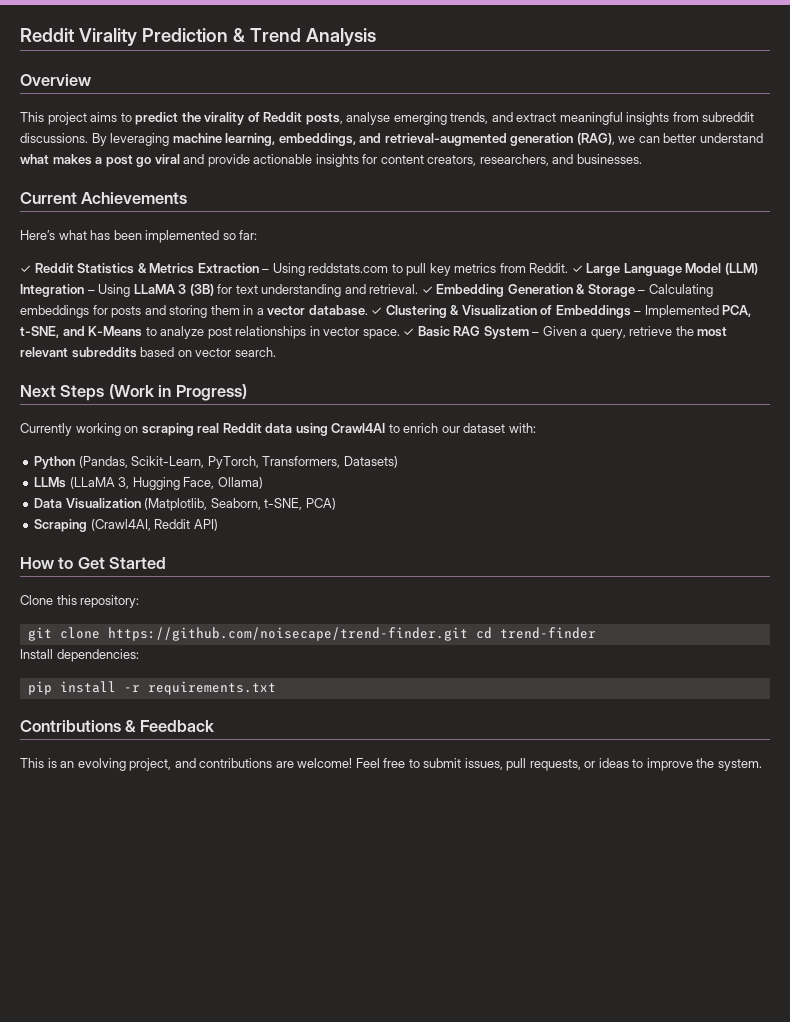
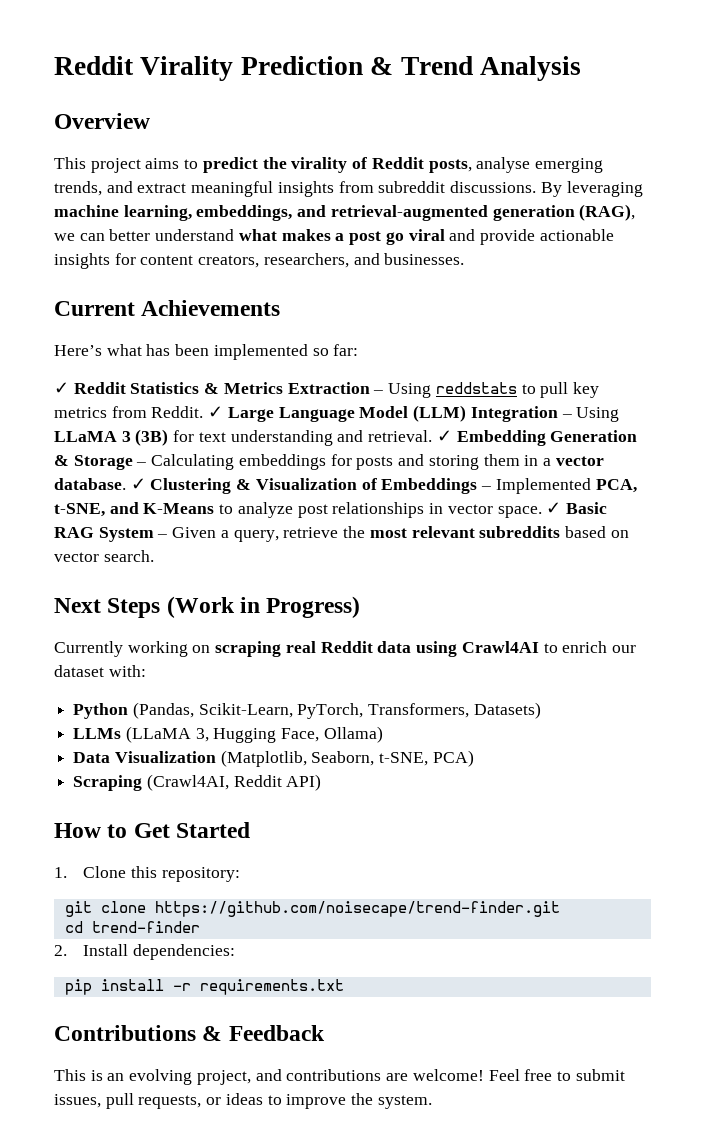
[308,263,389,273] reddstats.com -> [435,382,517,394] reddstats
(167, 563) none -> [54,867,67,878] 1.
(468, 634) none -> (560, 909) //
(596, 633) none -> [54,945,67,956] 2.

